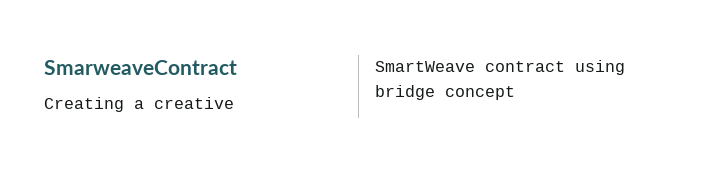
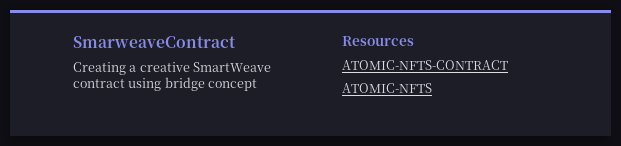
(515, 93) none -> [342,36,414,46] [342,60,508,70] [342,83,432,93] // Resources // ATOMIC-NFTS-CONTRACT // ATOMIC-NFTS

